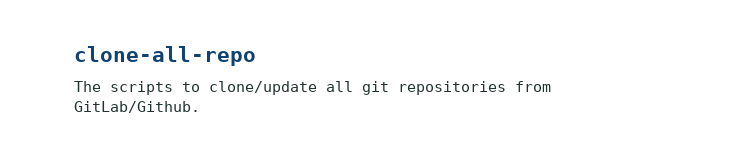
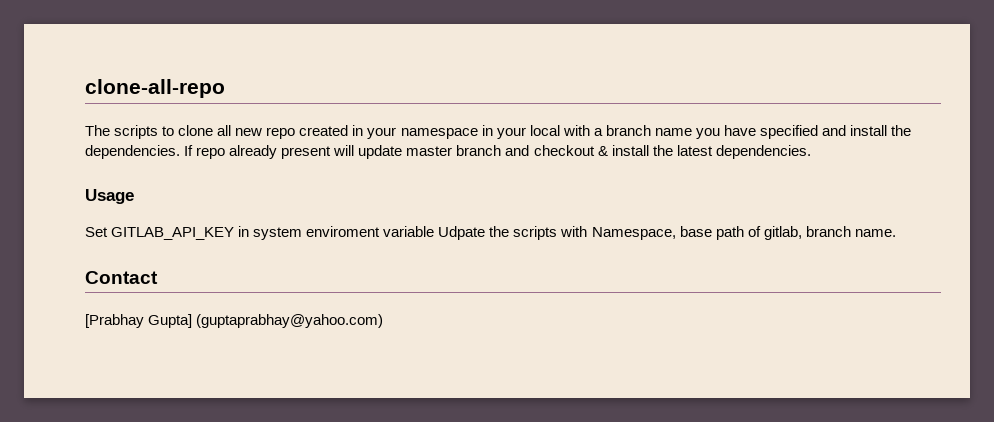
[209,81,551,95] [74,101,200,113] clone/update all git repositories from GitLab/Github. -> [178,125,912,139] [85,145,811,159] [85,189,134,204] [85,226,896,240] [85,271,158,284] [85,314,384,328] clone all new repo created in your namespace in your local with a branch name you have specified and install the dependencies. If repo already present will update master branch and checkout & install the latest dependencies. // Usage // Set GITLAB_API_KEY in system enviroment variable Udpate the scripts with Namespace, base path of gitlab, branch name. // Contact // [Prabhay Gupta] (guptaprabhay@yahoo.com)

